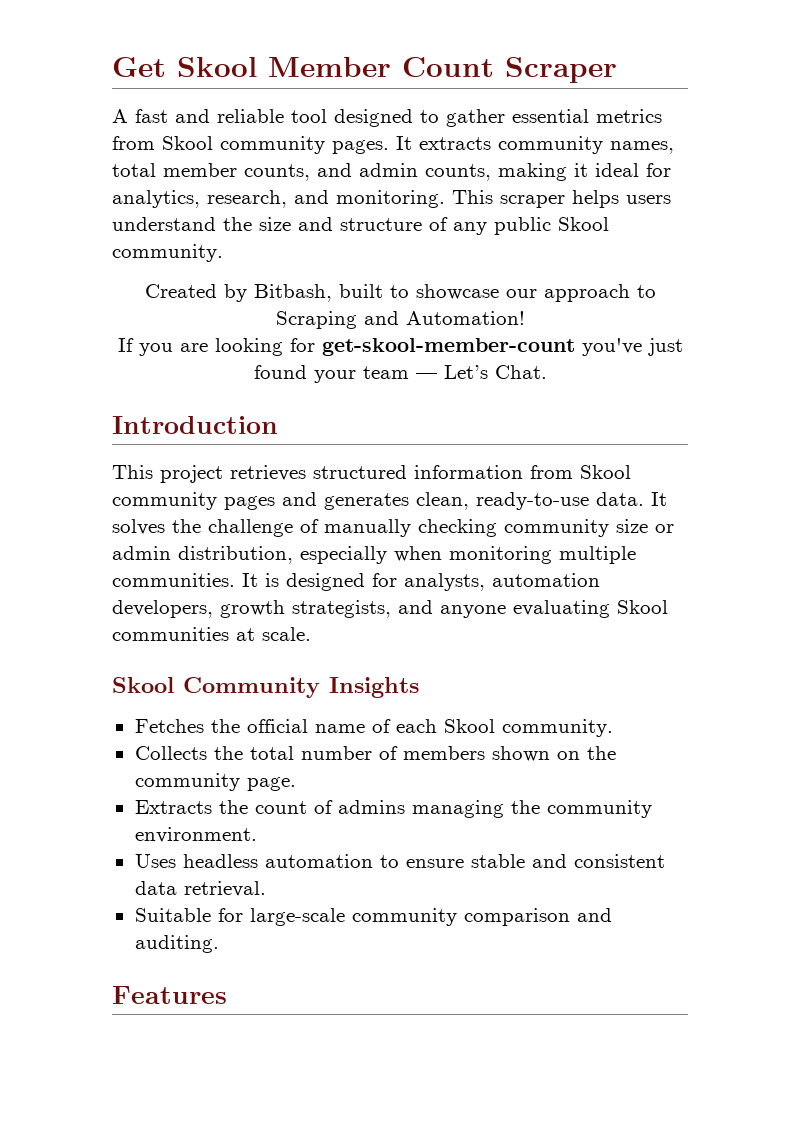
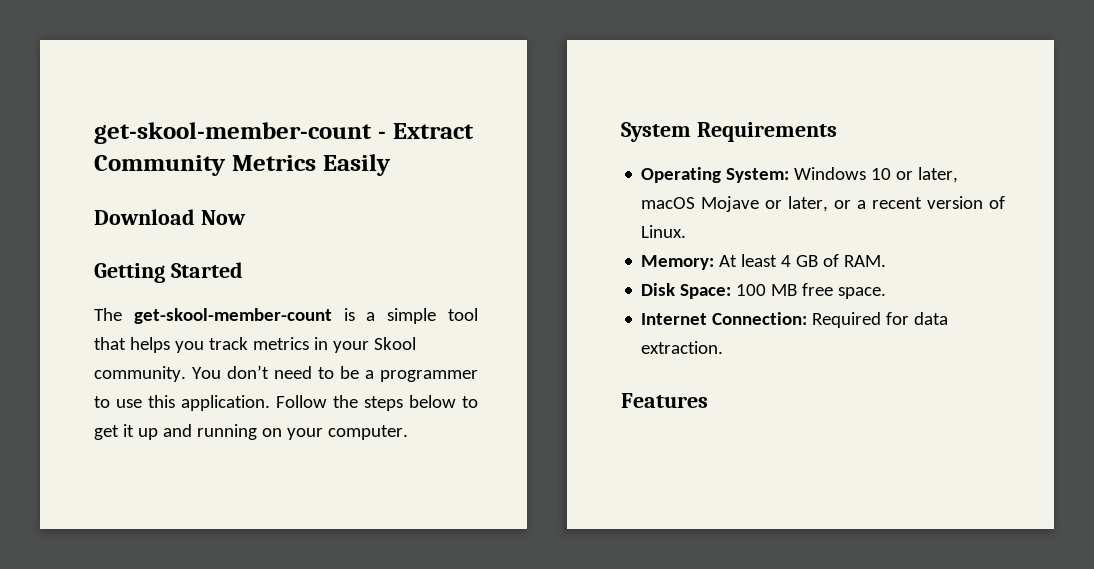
[112,57,617,83] [112,109,662,127] [112,136,674,154] [112,163,671,181] [112,190,671,208] [112,217,609,235] [112,244,223,262] [144,284,656,302] [275,311,525,329] [117,338,683,356] [253,365,547,383] [112,416,278,434] [112,465,631,483] [112,492,667,510] [112,519,674,537] [112,546,636,564] [112,573,600,591] [112,600,668,618] [112,627,311,641] [112,677,419,698] [134,719,613,737] [134,746,616,762] [134,773,296,791] [134,800,652,818] [134,827,257,843] [134,854,665,868] [134,881,266,897] [134,908,612,926] [134,935,219,953] Get Skool Member Count Scraper // A fast and reliable tool designed to gather essential metrics from Skool community pages. It extracts community names, total member counts, and admin counts, making it ideal for analytics, research, and monitoring. This scraper helps users understand the size and structure of any public Skool community. // Created by Bitbash, built to showcase our approach to Scraping and Automation! // If you are looking for get-skool-member-count you've just found your team — Let’s Chat. // Introduction // This project retrieves structured information from Skool community pages and generates clean, ready-to-use data. It solves the challenge of manually checking community size or admin distribution, especially when monitoring multiple communities. It is designed for analysts, automation developers, growth strategists, and anyone evaluating Skool communities at scale. // Skool Community Insights // Fetches the official name of each Skool community. // Collects the total number of members shown on the community page. // Extracts the count of admins managing the community environment. // Uses headless automation to ensure stable and consistent data retrieval. // Suitable for large-scale community comparison and auditing. -> [94,122,474,144] [94,154,391,176] [94,209,246,225] [94,262,243,283] [94,308,479,324] [94,337,416,353] [94,365,478,382] [94,395,478,411] [94,424,408,440] [621,122,837,142] [641,167,959,183] [641,196,1005,212] [641,225,687,238] [641,254,887,270] [641,283,887,299] [641,312,949,328] [641,341,724,354] get-skool-member-count - Extract Community Metrics Easily // Download Now // Getting Started // The get-skool-member-count is a simple tool that helps you track metrics in your Skool community. You don’t need to be a programmer to use this application. Follow the steps below to get it up and running on your computer. // System Requirements // Operating System: Windows 10 or later, macOS Mojave or later, or a recent version of Linux. // Memory: At least 4 GB of RAM. // Disk Space: 100 MB free space. // Internet Connection: Required for data extraction.

